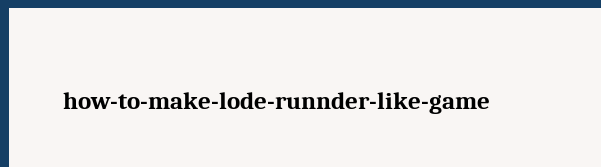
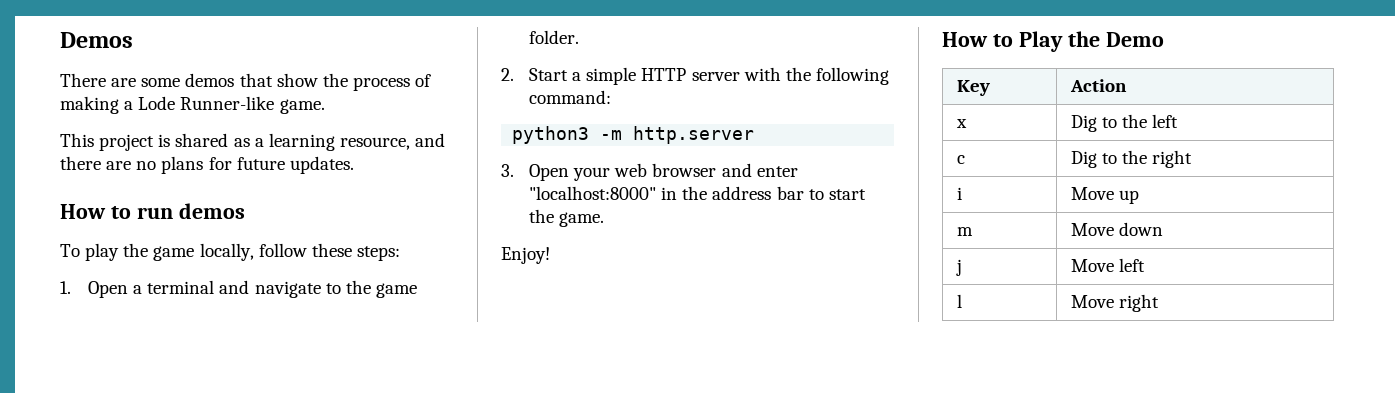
[63,92,490,114] how-to-make-lode-runnder-like-game -> [60,32,133,48] [60,73,432,91] [60,96,325,114] [60,133,446,151] [60,156,354,174] [60,203,245,219] [60,243,400,261] [60,280,418,298] [529,30,580,44] [501,67,890,85] [529,90,612,104] [512,126,755,144] [501,163,798,181] [529,186,866,200] [529,209,605,227] [501,247,550,264] [942,31,1164,52] [956,80,990,96] [1069,79,1127,92] [955,119,967,128] [1070,114,1179,132] [956,155,965,164] [1070,150,1193,168] [956,187,962,200] [1070,187,1140,204] [956,227,973,236] [1070,222,1164,236] [955,259,962,276] [1070,258,1146,272] [956,294,962,308] [1070,294,1160,312] Demos // There are some demos that show the process of making a Lode Runner-like game. // This project is shared as a learning resource, and there are no plans for future updates. // How to run demos // To play the game locally, follow these steps: // 1. Open a terminal and navigate to the game folder. // 2. Start a simple HTTP server with the following command: // python3 -m http.server // 3. Open your web browser and enter "localhost:8000" in the address bar to start the game. // Enjoy! // How to Play the Demo // Key | Action // x | Dig to the left // c | Dig to the right // i | Move up // m | Move down // j | Move left // l | Move right

